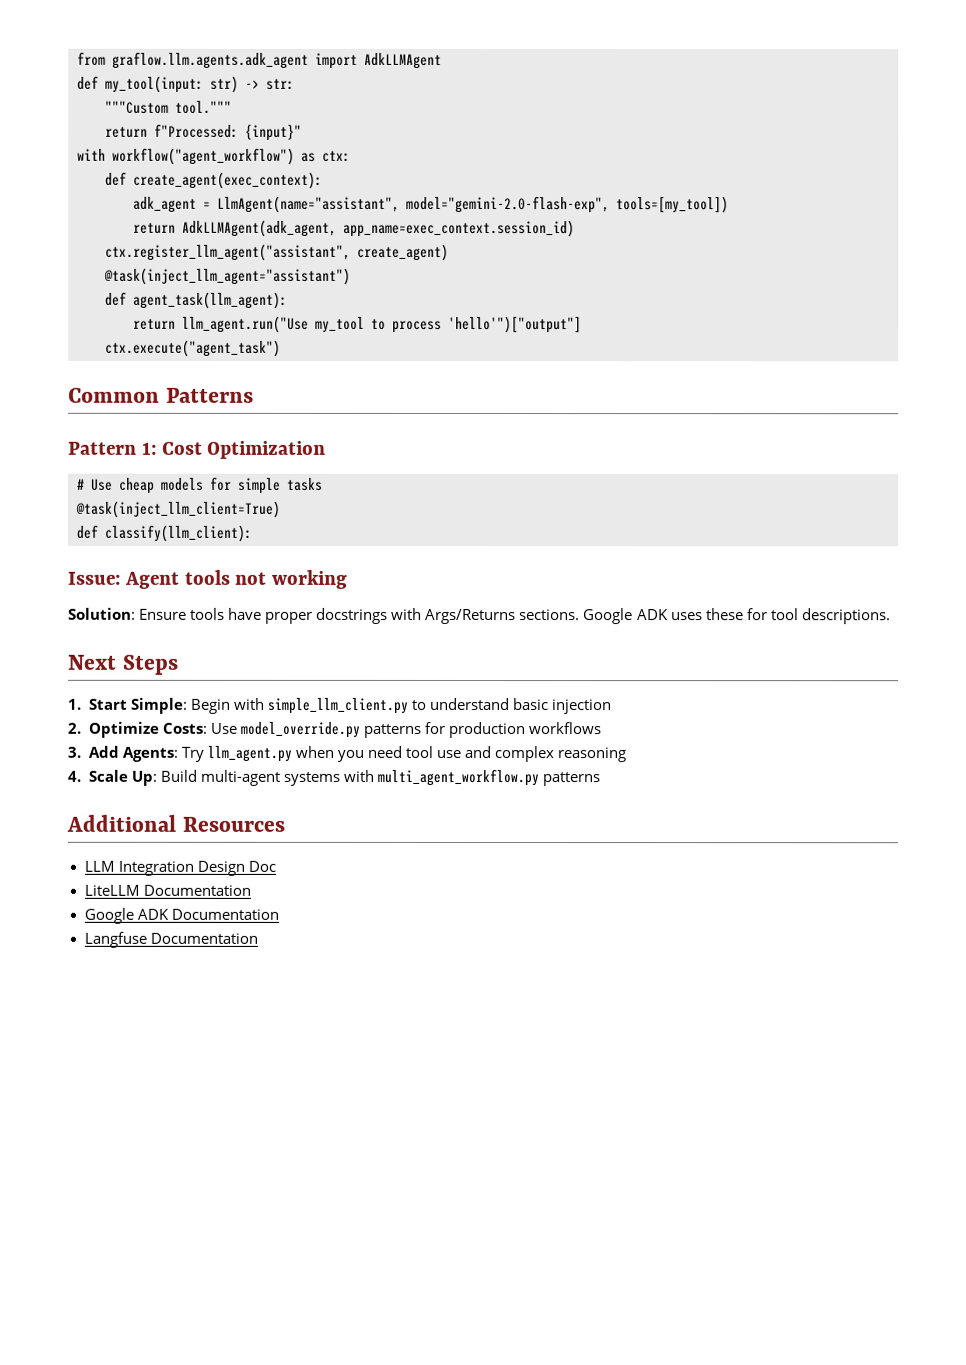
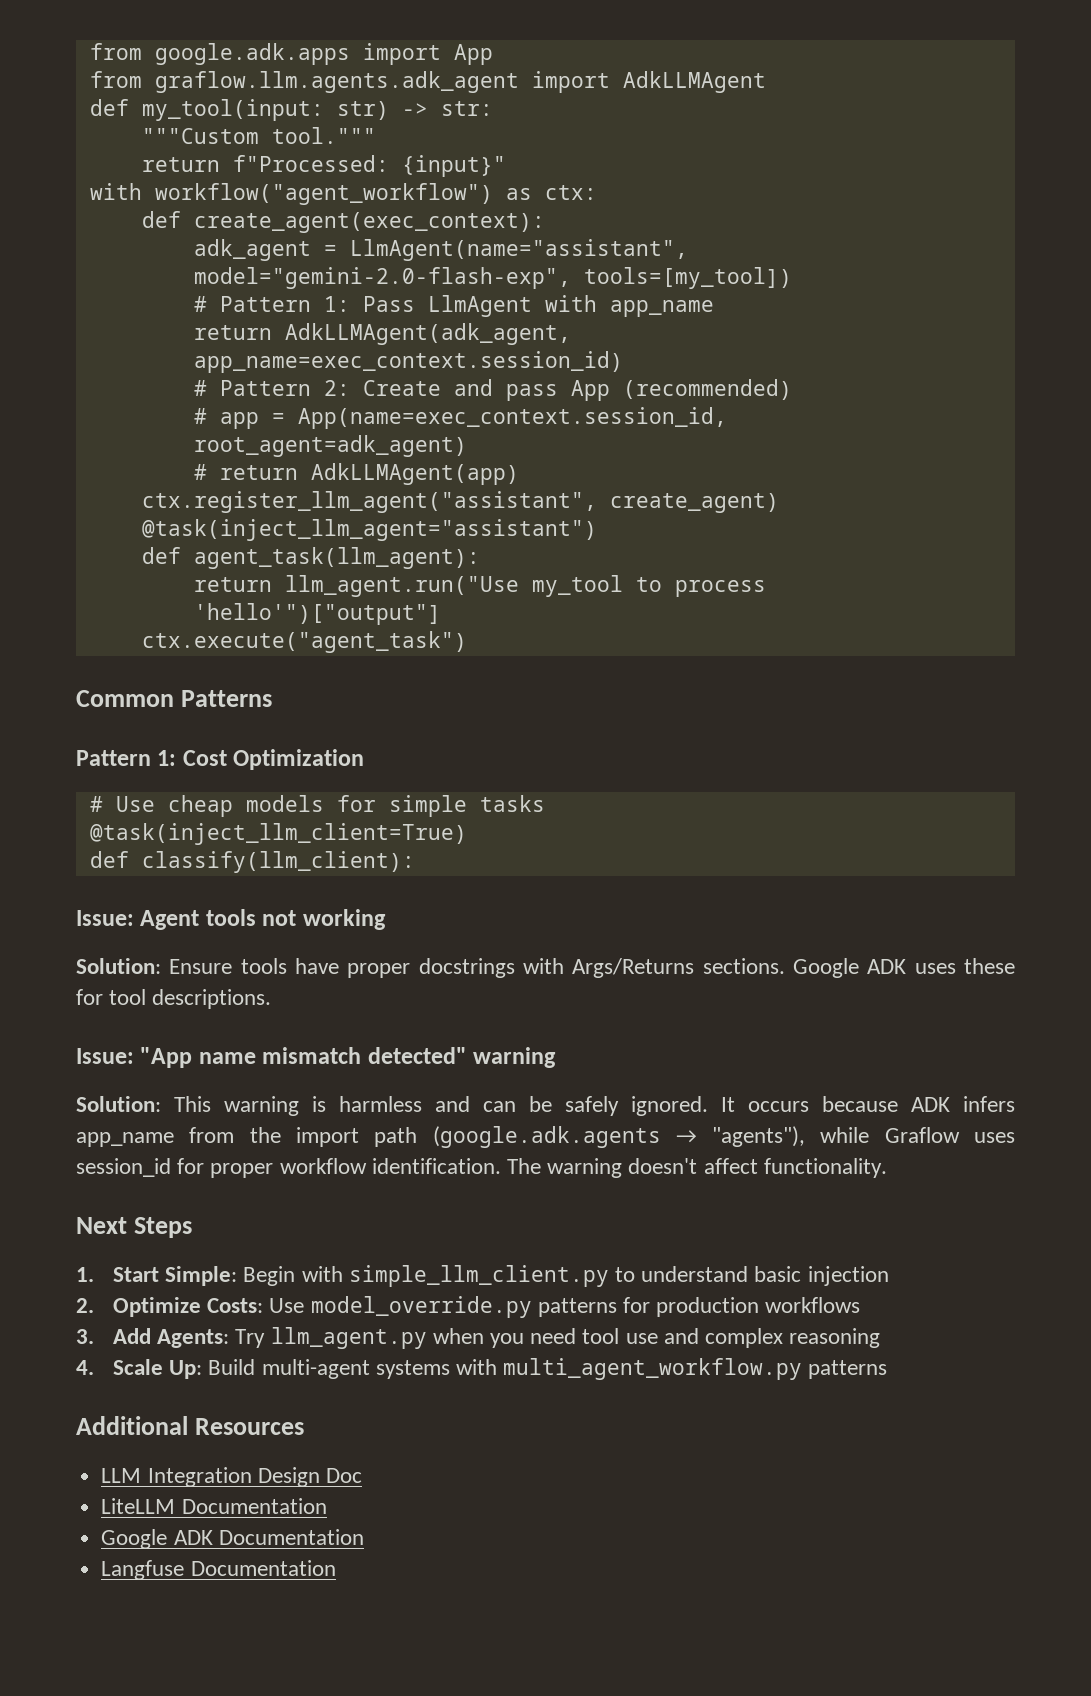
[77,51,106,66] from -> [89,43,493,65] [89,71,142,88] from google.adk.apps import App // from
[133,219,575,238] return AdkLLMAgent(adk_agent, app_name=exec_context.session_id) -> [193,295,714,317] [193,323,571,345] [193,351,623,373] [193,379,792,401] [193,407,727,429] [193,435,467,457] [193,463,519,485] # Pattern 1: Pass LlmAgent with app_name // return AdkLLMAgent(adk_agent, app_name=exec_context.session_id) // # Pattern 2: Create and pass App (recommended) // # app = App(name=exec_context.session_id, root_agent=adk_agent) // # return AdkLLMAgent(app)
(891, 616) none -> [76,1047,557,1068] [76,1096,1015,1116] [76,1126,1015,1148] [76,1158,887,1178] // Issue: "App name mismatch detected" warning // Solution: This warning is harmless and can be safely ignored. It occurs because ADK infers app_name from the import path (google.adk.agents → "agents"), while Graflow uses session_id for proper workflow identification. The warning doesn't affect functionality.

